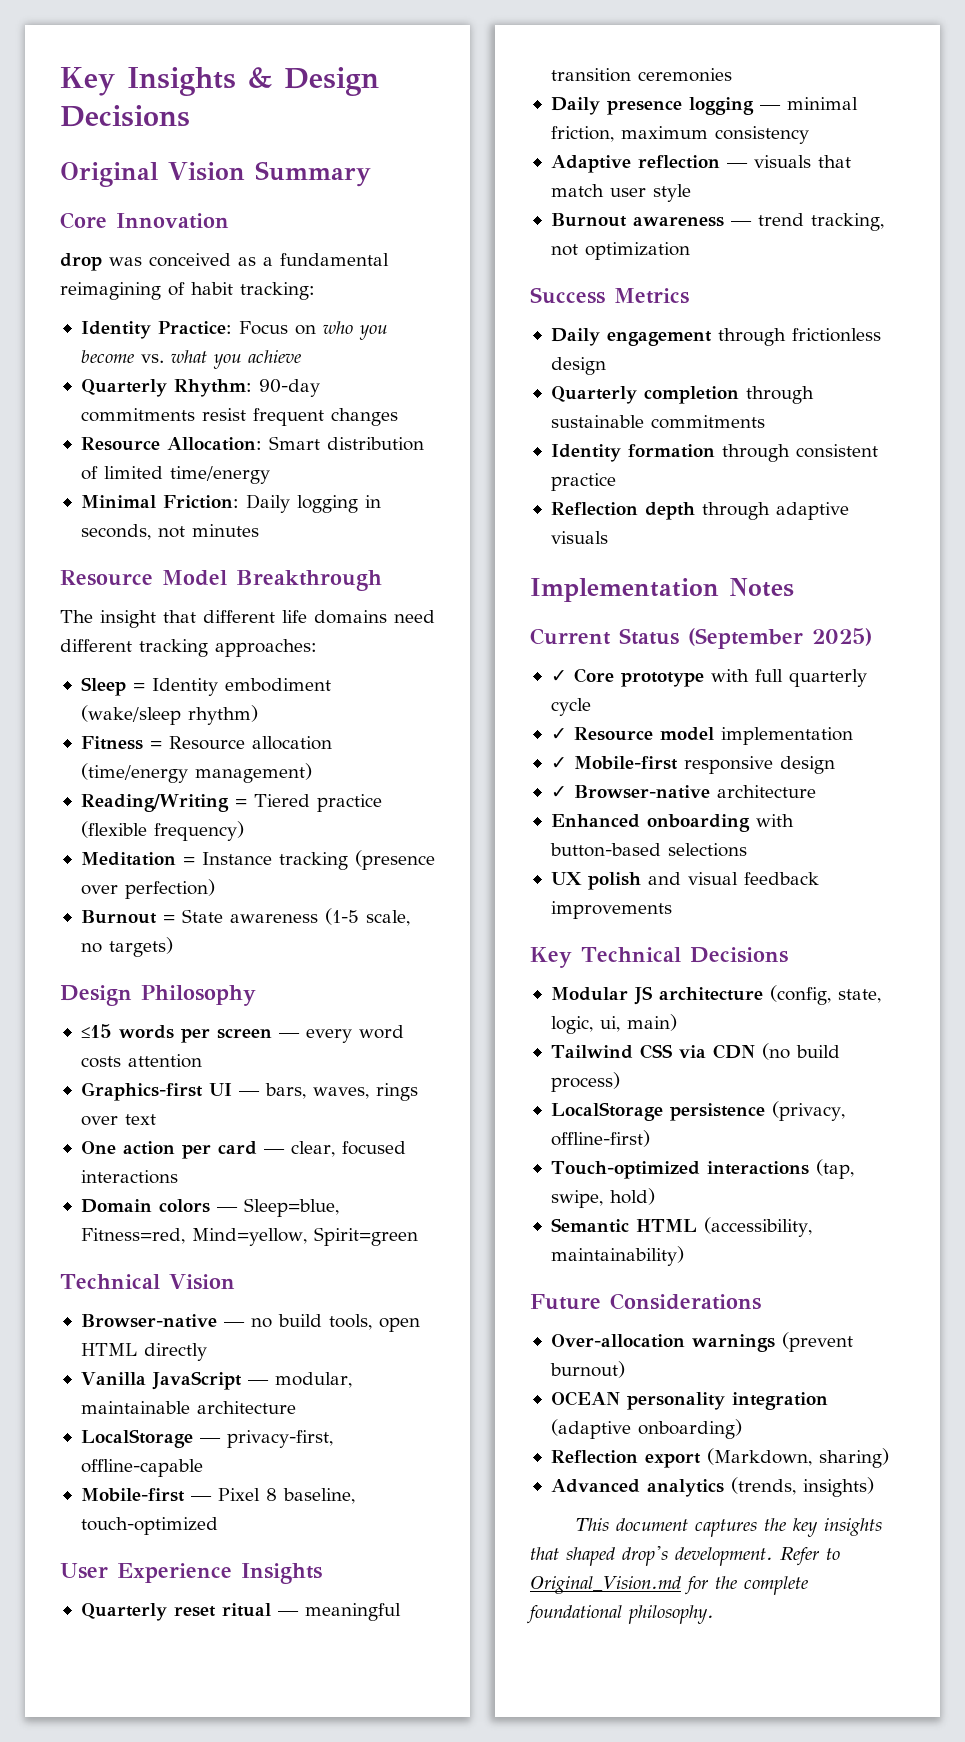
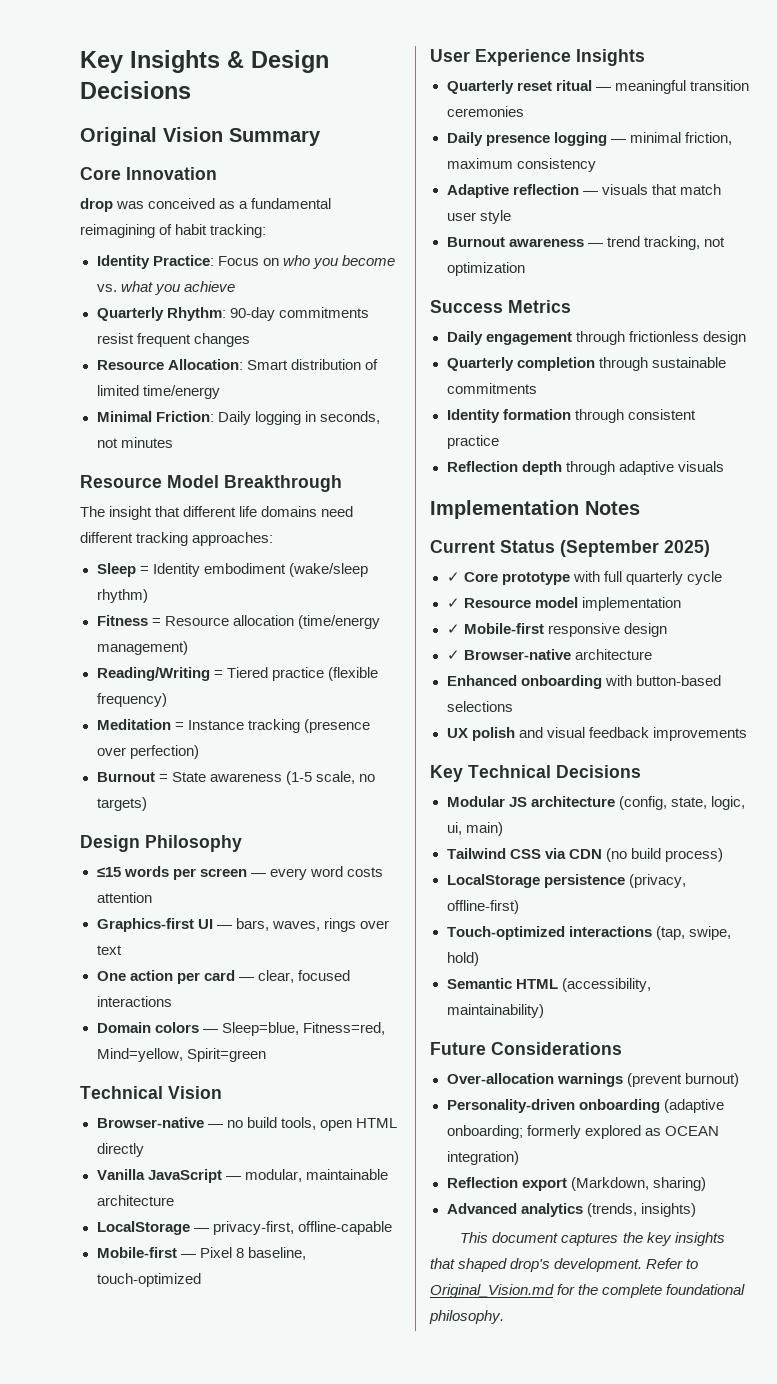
[550,1391,828,1410] [550,1419,742,1439] OCEAN personality integration (adaptive onboarding) -> [446,1099,724,1113] [446,1125,719,1139] [446,1151,519,1165] Personality-driven onboarding (adaptive onboarding; formerly explored as OCEAN integration)

